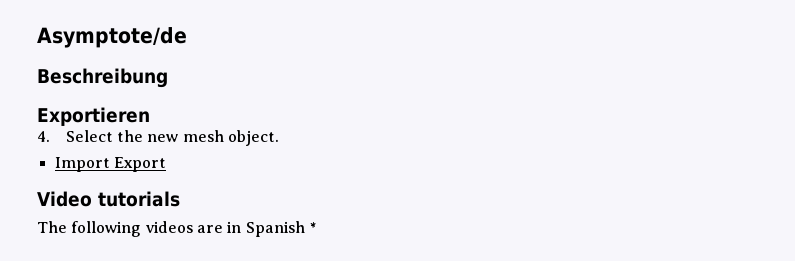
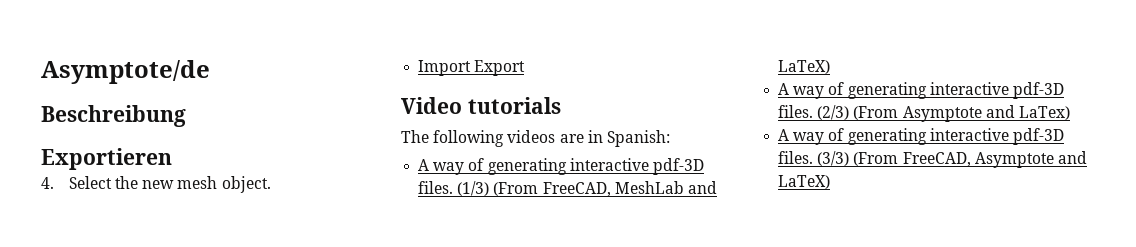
[245,221,316,237] Spanish * -> [606,130,670,147] [418,158,704,175] [418,181,717,197] [778,60,831,74] [778,82,1064,99] [778,105,1070,122] [778,128,1064,145] [778,151,1087,168] [778,175,831,189] Spanish: // A way of generating interactive pdf-3D files. (1/3) (From FreeCAD, MeshLab and LaTeX) // A way of generating interactive pdf-3D files. (2/3) (From Asymptote and LaTex) // A way of generating interactive pdf-3D files. (3/3) (From FreeCAD, Asymptote and LaTeX)

